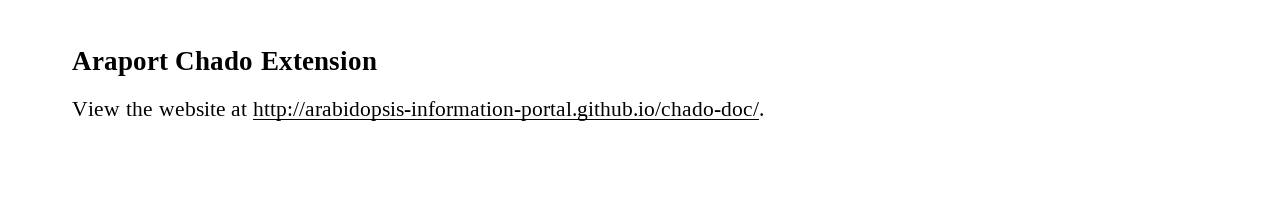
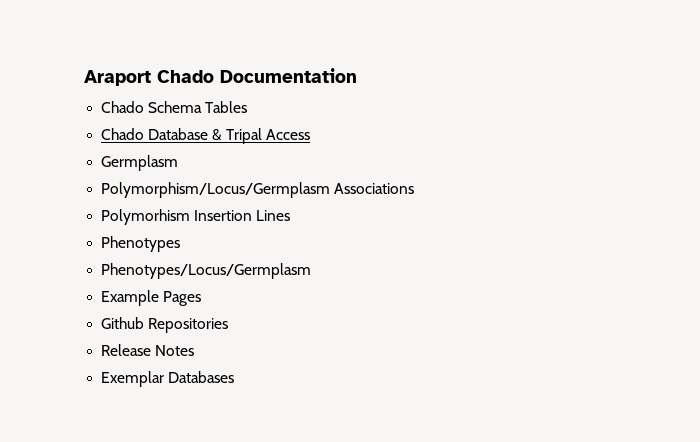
[260,51,377,70] [72,101,765,121] Extension // View the website at http://arabidopsis-information-portal.github.io/chado-doc/. -> [220,68,357,83] [101,101,248,113] [101,128,310,144] [101,155,179,171] [101,182,415,198] [101,209,291,225] [101,236,181,252] [101,263,312,279] [101,290,202,306] [101,317,229,333] [101,344,195,356] [101,371,235,387] Documentation // Chado Schema Tables // Chado Database & Tripal Access // Germplasm // Polymorphism/Locus/Germplasm Associations // Polymorhism Insertion Lines // Phenotypes // Phenotypes/Locus/Germplasm // Example Pages // Github Repositories // Release Notes // Exemplar Databases

